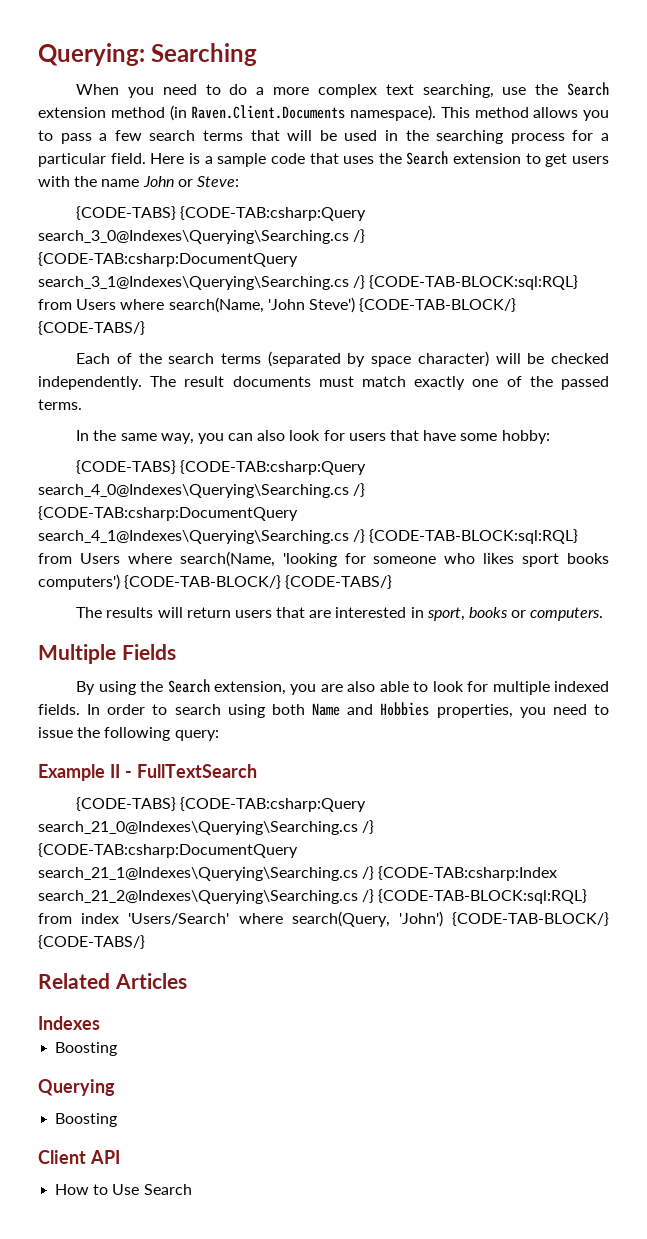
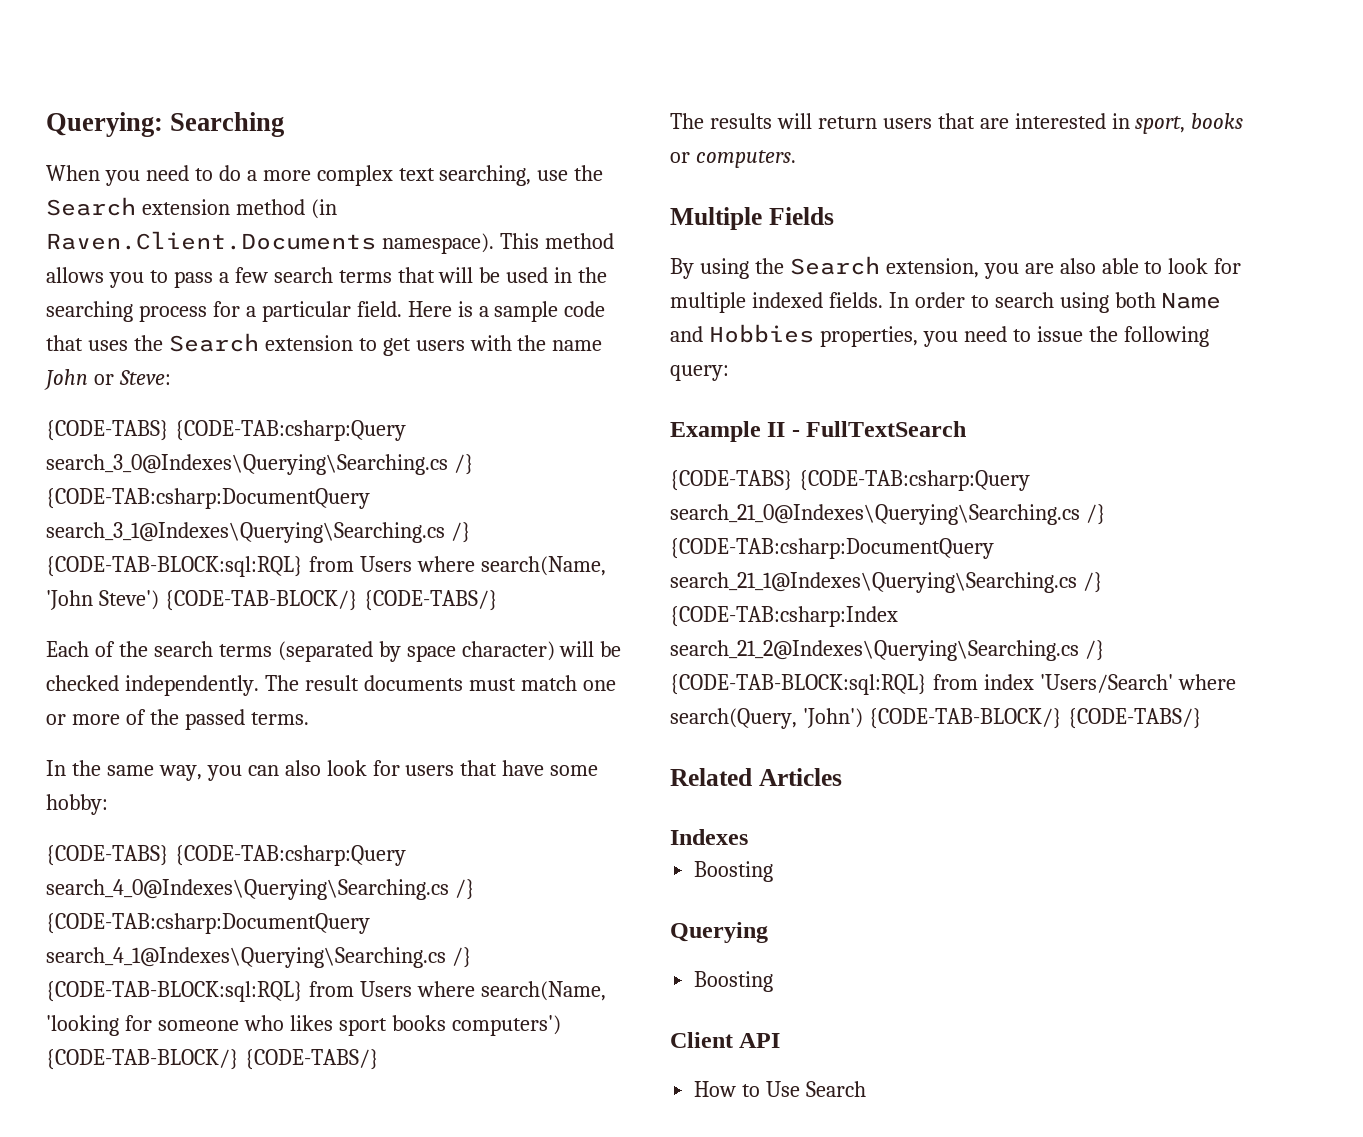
[414,376,499,390] exactly one -> [582,680,616,691] [46,714,120,725] one or more

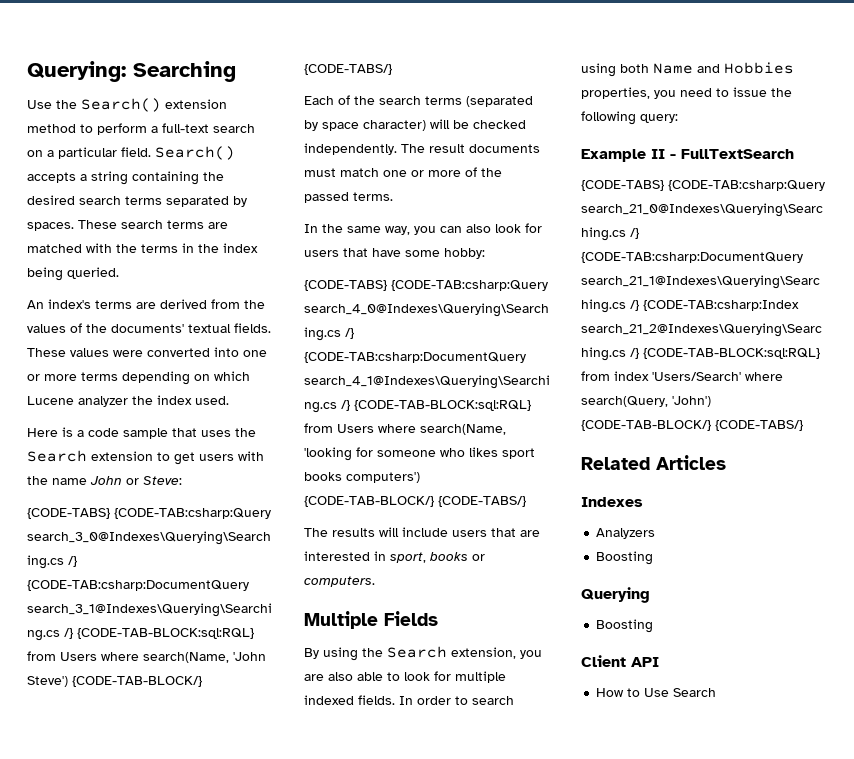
[46,165,604,186] [46,197,337,219] [46,231,614,254] [46,267,608,288] [46,301,402,322] When you need to do a more complex text searching, use the Search extension method (in Raven.Client.Documents namespace). This method allows you to pass a few search terms that will be used in the searching process for a particular field. -> [27,98,227,112] [27,123,255,135] [27,146,235,160] [27,171,224,185] [27,195,247,207] [27,220,228,231] [27,243,258,253] [27,267,119,281] [27,299,265,309] [27,323,271,333] [27,347,267,357] [27,371,250,385] [27,395,229,407] Use the Search() extension method to perform a full-text search on a particular field. Search() accepts a string containing the desired search terms separated by spaces. These search terms are matched with the terms in the index being queried. // An index's terms are derived from the values of the documents' textual fields. These values were converted into one or more terms depending on which Lucene analyzer the index used. //
[494,301,606,322] sample code -> [88,428,168,439] code sample
[817,116,877,129] return -> [402,527,448,537] include
(748, 837) none -> [596,528,656,539] // Analyzers

